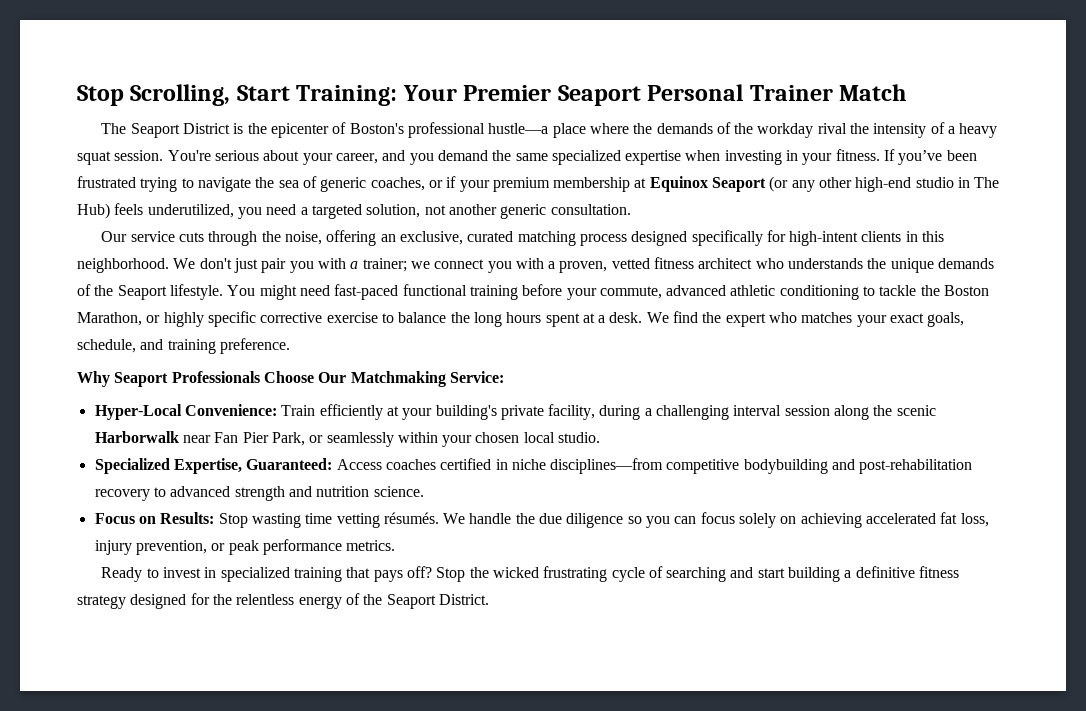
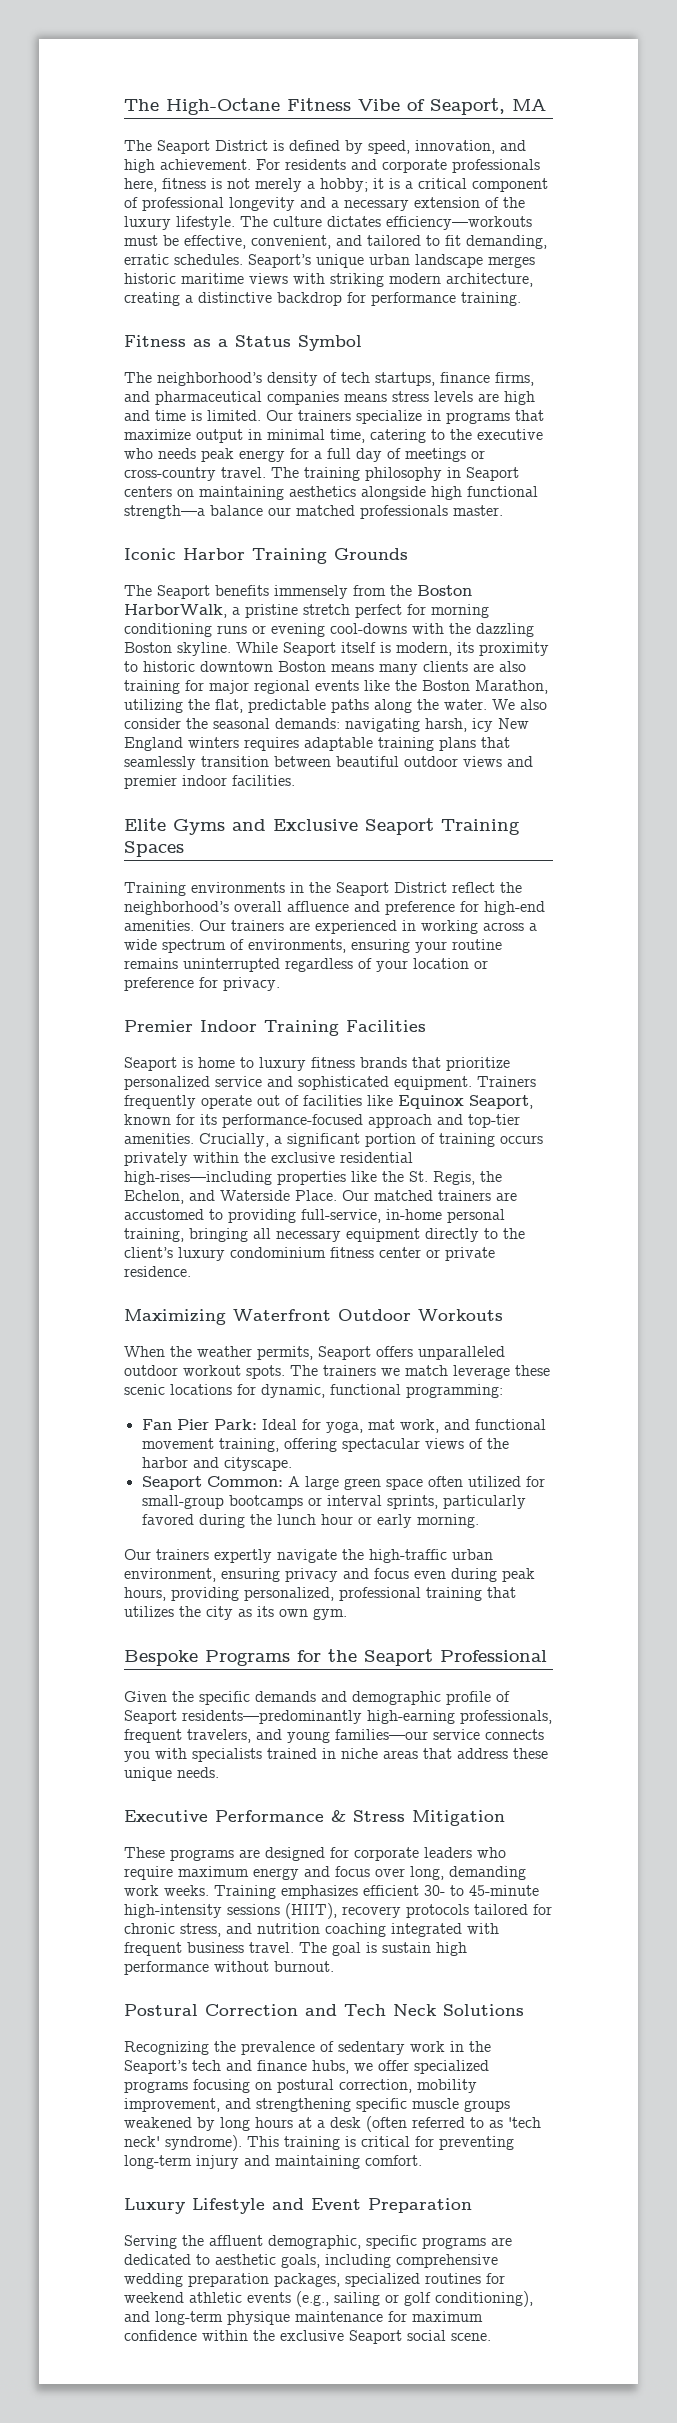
[77,84,907,106] [101,122,998,138] [77,149,977,165] [77,176,1000,192] [77,203,631,219] [101,230,945,246] [77,257,995,273] [77,284,990,300] [77,311,470,327] Stop Scrolling, Start Training: Your Premier Seaport Personal Trainer Match // The Seaport District is the epicenter of Boston's professional hustle—a place where the demands of the workday rival the intensity of a heavy squat session. You're serious about your career, and you demand the same specialized expertise when investing in your fitness. If you’ve been frustrated trying to navigate the sea of generic coaches, or if your premium membership at Equinox Seaport (or any other high-end studio in The Hub) feels underutilized, you need a targeted solution, not another generic consultation. // Our service cuts through the noise, offering an exclusive, curated matching process designed specifically for high-intent clients in this neighborhood. We don't just pair you with a trainer; we connect you with a proven, vetted fitness architect who understands the unique demands of the Seaport lifestyle. You might need fast-paced functional training before your commute, advanced athletic conditioning to tackle the Boston Marathon, or highly specific corrective exercise to balance the -> [124,98,546,115] [124,140,526,154] [124,159,540,173] [124,178,548,192] [124,197,525,211] [124,216,532,230] [124,235,547,249] [124,254,535,268] [124,273,533,287] [124,292,521,306] [124,335,362,351] [124,372,534,386] [124,391,535,405] [124,410,544,424] [124,429,543,443] [124,448,485,462] [124,467,519,481] [124,486,538,500] [124,505,503,519] [124,548,408,564] [124,585,472,599] [124,604,489,618] [124,623,534,637] [124,642,549,656] [124,661,526,675] [124,680,548,694] [124,699,547,713] [124,718,529,732] [124,737,510,751] [124,756,533,770] [124,775,295,789] [124,818,520,835] [124,841,184,857] [124,882,522,896] [124,901,545,915] [124,920,537,934] [124,939,502,953] [124,958,488,972] [124,977,280,991] [124,1020,426,1036] [124,1057,510,1071] [124,1076,536,1090] [124,1095,533,1109] [124,1114,520,1128] [124,1133,543,1147] [124,1152,413,1166] [124,1171,502,1185] [124,1190,517,1204] [124,1209,505,1223] [124,1228,525,1242] [124,1247,495,1261] [124,1266,191,1277] [124,1309,503,1325] [124,1346,505,1360] [124,1365,550,1379] [124,1384,503,1398] [141,1419,546,1433] [141,1438,509,1452] [141,1457,292,1471] [141,1476,545,1490] [141,1495,526,1509] [141,1514,479,1528] [124,1549,493,1563] [124,1568,535,1582] [124,1587,516,1601] [124,1606,347,1620] [124,1649,547,1666] [124,1691,510,1705] [124,1710,552,1724] [124,1729,544,1743] [124,1748,548,1762] [124,1767,219,1781] [124,1810,505,1826] [124,1847,506,1861] [124,1866,526,1880] [124,1885,539,1899] [124,1903,552,1919] [124,1923,499,1937] [124,1942,467,1956] [124,1961,334,1975] [124,2004,524,2016] [124,2041,491,2055] [124,2060,489,2074] [124,2079,477,2093] [124,2098,510,2112] [124,2117,215,2131] The High-Octane Fitness Vibe of Seaport, MA // The Seaport District is defined by speed, innovation, and high achievement. For residents and corporate professionals here, fitness is not merely a hobby; it is a critical component of professional longevity and a necessary extension of the luxury lifestyle. The culture dictates efficiency—workouts must be effective, convenient, and tailored to fit demanding, erratic schedules. Seaport’s unique urban landscape merges historic maritime views with striking modern architecture, creating a distinctive backdrop for performance training. // Fitness as a Status Symbol // The neighborhood’s density of tech startups, finance firms, and pharmaceutical companies means stress levels are high and time is limited. Our trainers specialize in programs that maximize output in minimal time, catering to the executive who needs peak energy for a full day of meetings or cross-country travel. The training philosophy in Seaport centers on maintaining aesthetics alongside high functional strength—a balance our matched professionals master. // Iconic Harbor Training Grounds // The Seaport benefits immensely from the Boston HarborWalk, a pristine stretch perfect for morning conditioning runs or evening cool-downs with the dazzling Boston skyline. While Seaport itself is modern, its proximity to historic downtown Boston means many clients are also training for major regional events like the Boston Marathon, utilizing the flat, predictable paths along the water. We also consider the seasonal demands: navigating harsh, icy New England winters requires adaptable training plans that seamlessly transition between beautiful outdoor views and premier indoor facilities. // Elite Gyms and Exclusive Seaport Training Spaces // Training environments in the Seaport District reflect the neighborhood’s overall affluence and preference for high-end amenities. Our trainers are experienced in working across a wide spectrum of environments, ensuring your routine remains uninterrupted regardless of your location or preference for privacy. // Premier Indoor Training Facilities // Seaport is home to luxury fitness brands that prioritize personalized service and sophisticated equipment. Trainers frequently operate out of facilities like Equinox Seaport, known for its performance-focused approach and top-tier amenities. Crucially, a significant portion of training occurs privately within the exclusive residential high-rises—including properties like the St. Regis, the Echelon, and Waterside Place. Our matched trainers are accustomed to providing full-service, in-home personal training, bringing all necessary equipment directly to the client’s luxury condominium fitness center or private residence. // Maximizing Waterfront Outdoor Workouts // When the weather permits, Seaport offers unparalleled outdoor workout spots. The trainers we match leverage these scenic locations for dynamic, functional programming: // Fan Pier Park: Ideal for yoga, mat work, and functional movement training, offering spectacular views of the harbor and cityscape. // Seaport Common: A large green space often utilized for small-group bootcamps or interval sprints, particularly favored during the lunch hour or early morning. // Our trainers expertly navigate the high-traffic urban environment, ensuring privacy and focus even during peak hours, providing personalized, professional training that utilizes the city as its own gym. // Bespoke Programs for the Seaport Professional // Given the specific demands and demographic profile of Seaport residents—predominantly high-earning professionals, frequent travelers, and young families—our service connects you with specialists trained in niche areas that address these unique needs. // Executive Performance & Stress Mitigation // These programs are designed for corporate leaders who require maximum energy and focus over long, demanding work weeks. Training emphasizes efficient 30- to 45-minute high-intensity sessions (HIIT), recovery protocols tailored for chronic stress, and nutrition coaching integrated with frequent business travel. The goal is sustain high performance without burnout. // Postural Correction and Tech Neck Solutions // Recognizing the prevalence of sedentary work in the Seaport’s tech and finance hubs, we offer specialized programs focusing on postural correction, mobility improvement, and strengthening specific muscle groups weakened by
[545,313,580,327] spent -> (293, 2122) none
[609,311,965,327] [77,338,290,354] [77,371,504,387] [94,404,936,420] [94,431,601,447] [94,458,973,474] [94,486,424,501] [94,512,989,528] [94,539,396,555] [101,566,960,582] [77,593,489,609] desk. We find the expert who matches your exact goals, schedule, and training preference. // Why Seaport Professionals Choose Our Matchmaking Service: // Hyper-Local Convenience: Train efficiently at your building's private facility, during a challenging interval session along the scenic Harborwalk near Fan Pier Park, or seamlessly within your chosen local studio. // Specialized Expertise, Guaranteed: Access coaches certified in niche disciplines—from competitive bodybuilding and post-rehabilitation recovery to advanced strength and nutrition science. // Focus on Results: Stop wasting time vetting résumés. We handle the due diligence so you can focus solely on achieving accelerated fat loss, injury prevention, or peak performance metrics. // Ready to invest in specialized training that pays off? Stop the wicked frustrating cycle of searching and start building a definitive fitness strategy designed for the relentless energy of the Seaport District. -> [330,2116,541,2132] [124,2135,514,2151] [124,2155,422,2169] [124,2198,472,2214] [124,2235,512,2249] [124,2254,498,2268] [124,2273,505,2287] [124,2291,533,2307] [124,2311,483,2325] [124,2330,491,2344] desk (often referred to as 'tech neck' syndrome). This training is critical for preventing long-term injury and maintaining comfort. // Luxury Lifestyle and Event Preparation // Serving the affluent demographic, specific programs are dedicated to aesthetic goals, including comprehensive wedding preparation packages, specialized routines for weekend athletic events (e.g., sailing or golf conditioning), and long-term physique maintenance for maximum confidence within the exclusive Seaport social scene.

